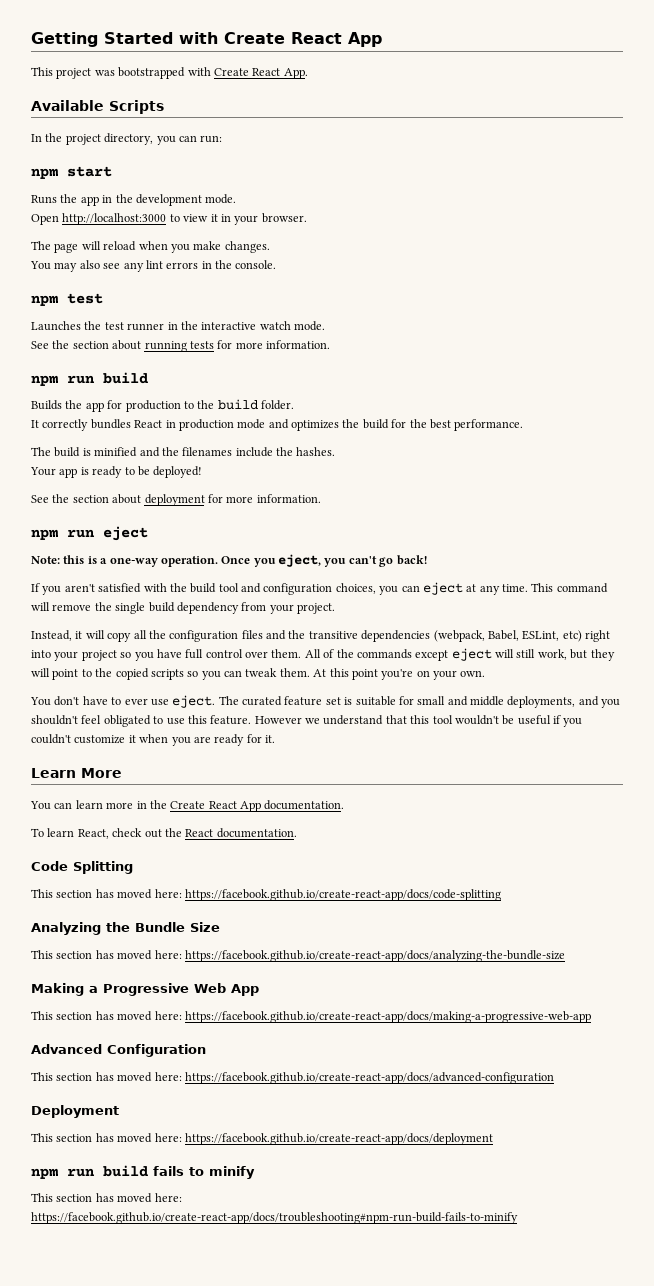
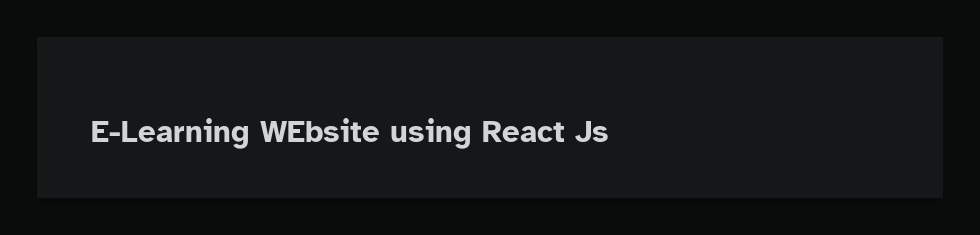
[31,32,382,47] [31,67,308,79] [31,100,164,114] [31,133,223,145] [31,166,112,179] [31,194,237,206] [31,213,307,225] [31,241,270,253] [30,260,277,272] [31,293,103,306] [31,321,325,331] [31,340,330,352] [31,372,148,386] [31,399,294,412] [31,419,524,431] [31,447,336,457] [30,466,203,478] [31,494,321,506] [31,526,148,541] [31,554,427,567] [31,582,608,595] [31,602,335,614] [31,630,610,642] [31,648,615,661] [31,668,486,680] [30,695,621,708] [31,715,583,727] [31,734,275,746] [31,768,122,778] [30,800,345,812] [31,828,297,839] [31,861,133,874] [31,889,501,901] [31,922,220,935] [31,950,565,962] [31,983,259,996] [31,1011,591,1023] [31,1044,206,1057] [31,1072,554,1084] [31,1105,119,1118] [31,1133,493,1145] [31,1165,255,1179] [31,1193,182,1203] [31,1212,518,1224] Getting Started with Create React App // This project was bootstrapped with Create React App. // Available Scripts // In the project directory, you can run: // npm start // Runs the app in the development mode. // Open http://localhost:3000 to view it in your browser. // The page will reload when you make changes. // You may also see any lint errors in the console. // npm test // Launches the test runner in the interactive watch mode. // See the section about running tests for more information. // npm run build // Builds the app for production to the build folder. // It correctly bundles React in production mode and optimizes the build for the best performance. // The build is minified and the filenames include the hashes. // Your app is ready to be deployed! // See the section about deployment for more information. // npm run eject // Note: this is a one-way operation. Once you eject, you can't go back! // If you aren't satisfied with the build tool and configuration choices, you can eject at any time. This command will remove the single build dependency from your project. // Instead, it will copy all the configuration files and the transitive dependencies (webpack, Babel, ESLint, etc) right into your project so you have full control over them. All of the commands except eject will still work, but they will point to the copied scripts so you can tweak them. At this point you're on your own. // You don't have to ever use eject. The curated feature set is suitable for small and middle deployments, and you shouldn't feel obligated to use this feature. However we understand that this tool wouldn't be useful if you couldn't customize it when you are ready for it. // Learn More // You can learn more in the Create React App documentation. // To learn React, check out the React documentation. // Code Splitting // This section has moved here: https://facebook.github.io/create-react-app/docs/code-splitting // Analyzing the Bundle Size // This section has moved here: https://facebook.github.io/create-react-app/docs/analyzing-the-bundle-size // Making a Progressive Web App // This section has moved here: https://facebook.github.io/create-react-app/docs/making-a-progressive-web-app // Advanced Configuration // This section has moved here: https://facebook.github.io/create-react-app/docs/advanced-configuration // Deployment // This section has moved here: https://facebook.github.io/create-react-app/docs/deployment // npm run build fails to minify // This section has moved here: https://facebook.github.io/create-react-app/docs/troubleshooting#npm-run-build-fails-to-minify -> [91,118,609,149] E-Learning WEbsite using React Js

